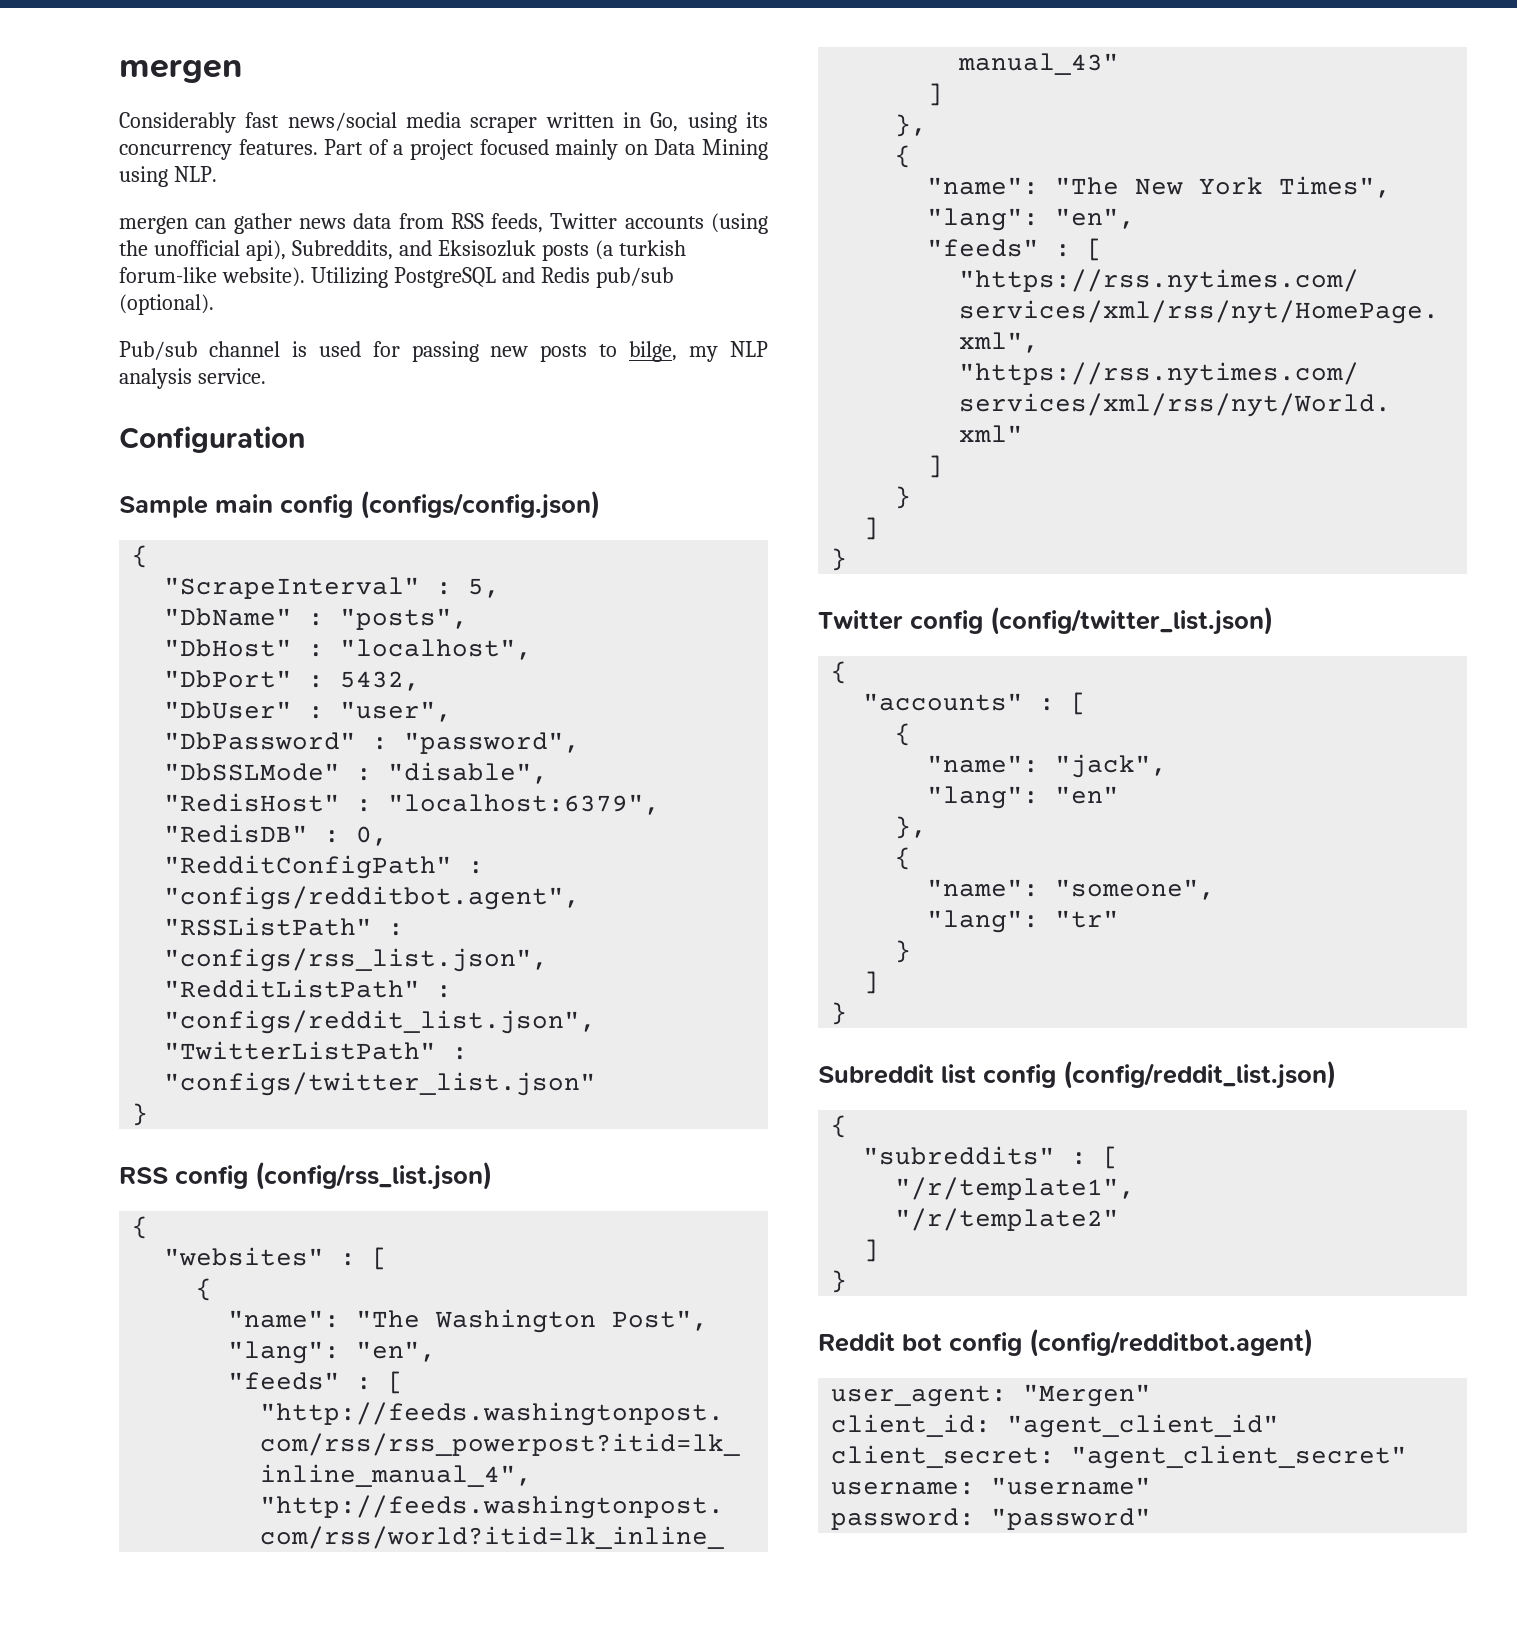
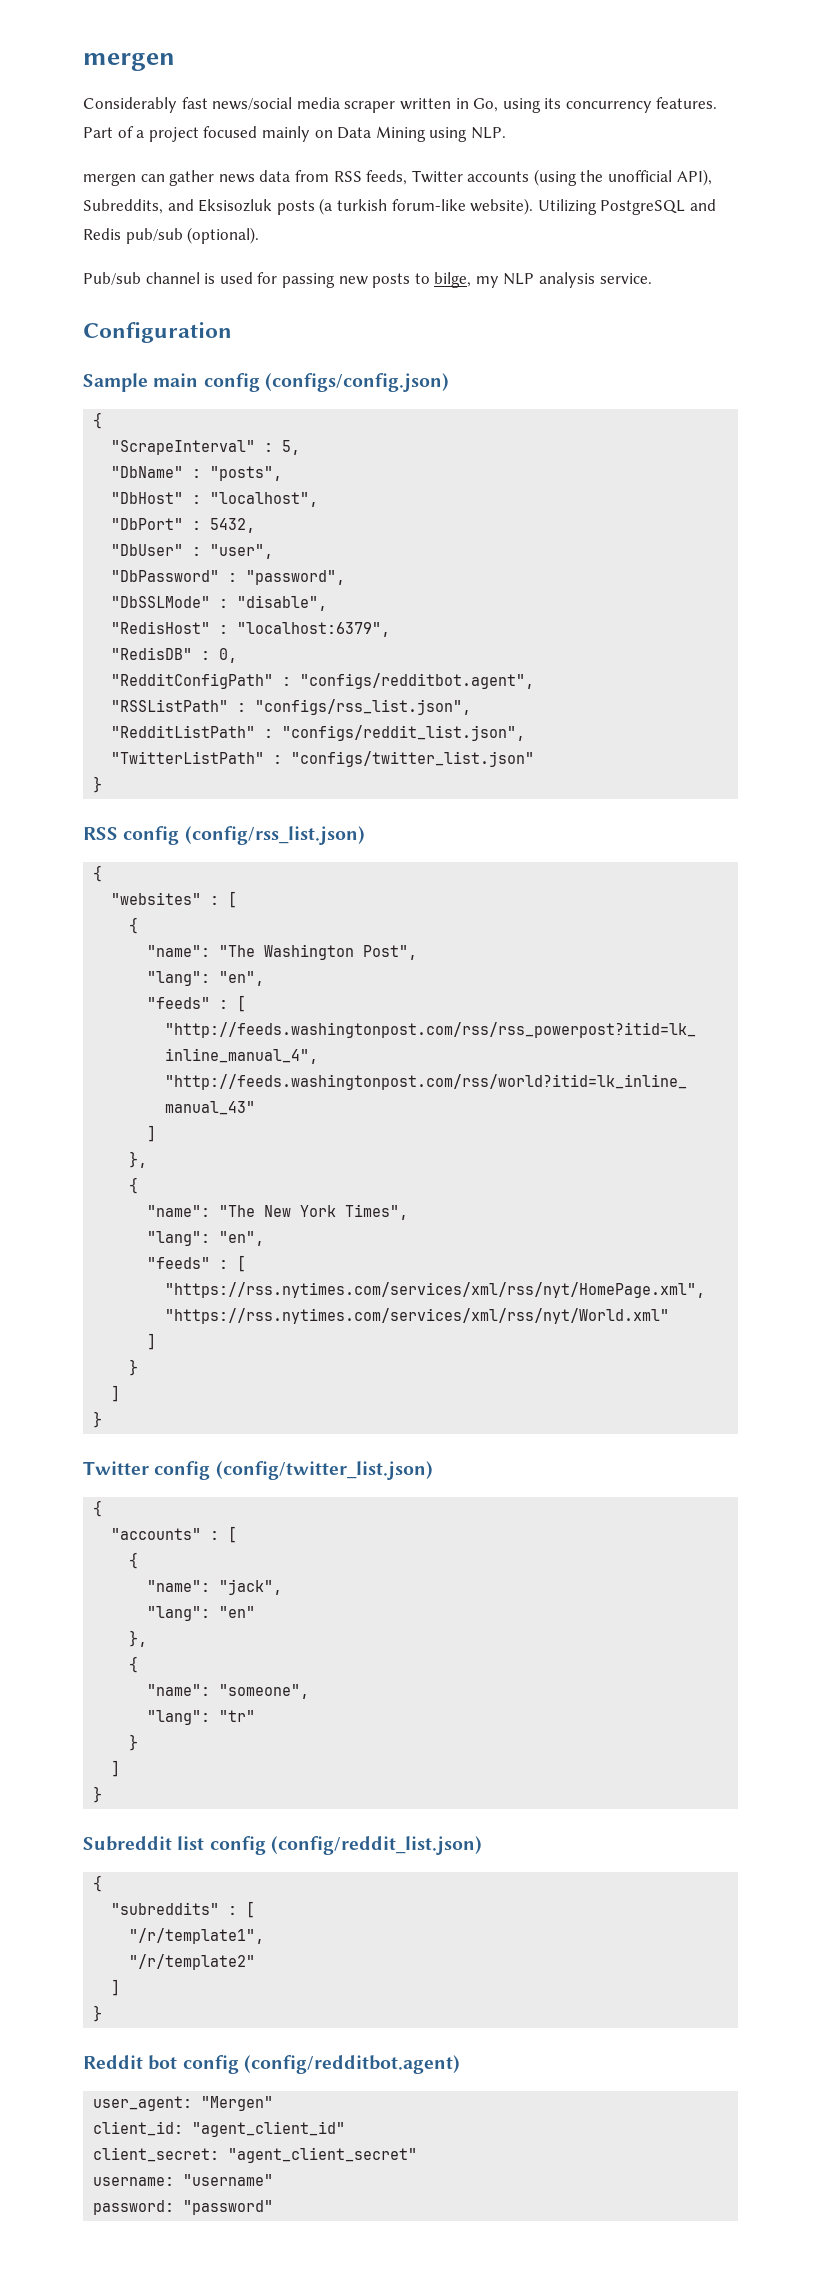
[245,240,286,261] api), -> [676,169,712,186] API),

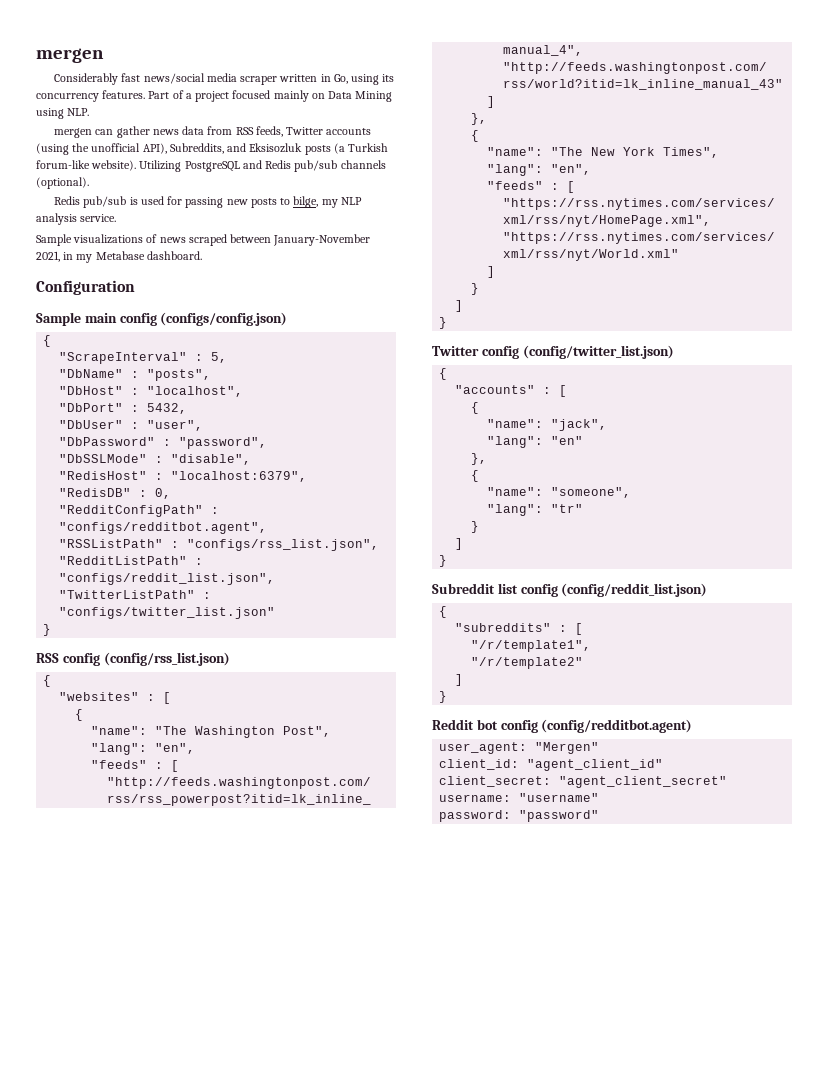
[336,199,387,211] turkish -> [348,143,389,152] Turkish
(183, 236) none -> [340,160,386,169] channels
[83,272,200,285] Pub/sub channel -> [54,196,127,208] Redis pub/sub
(652, 278) none -> [36,234,371,246] [36,251,202,263] // Sample visualizations of news scraped between January-November 2021, in my Metabase dashboard.

